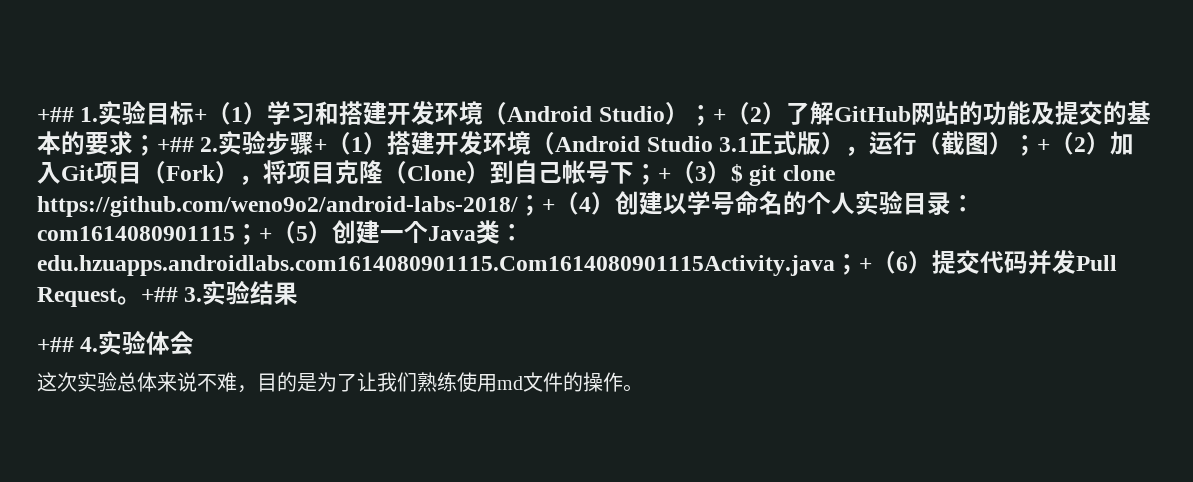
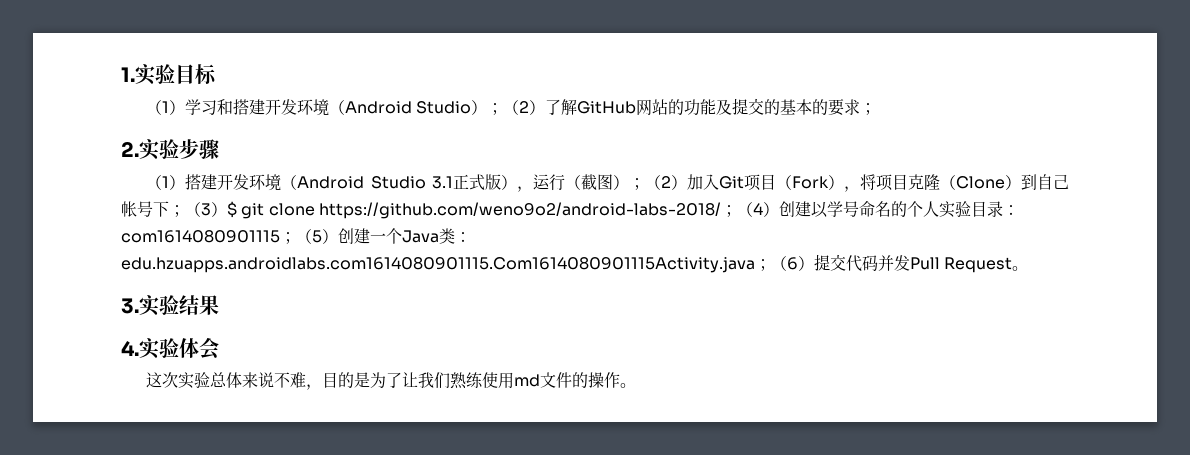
[37,107,74,122] +## -> (121, 74) none
[194,109,208,122] + -> (217, 74) //
[712,109,726,122] + -> (504, 109) none
[157,137,194,152] +## -> (877, 109) //
[314,139,328,152] + -> (219, 149) //
[1037,139,1051,152] + -> (645, 184) none
[658,168,671,181] + -> (185, 211) none
[542,199,555,212] + -> (737, 211) none
[259,228,272,241] + -> (296, 238) none
[859,258,872,271] + -> (771, 265) none
[141,287,178,302] +## -> (1029, 268) //
[37,337,74,352] +## -> (219, 305) none

